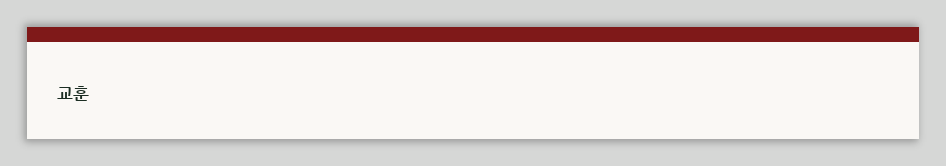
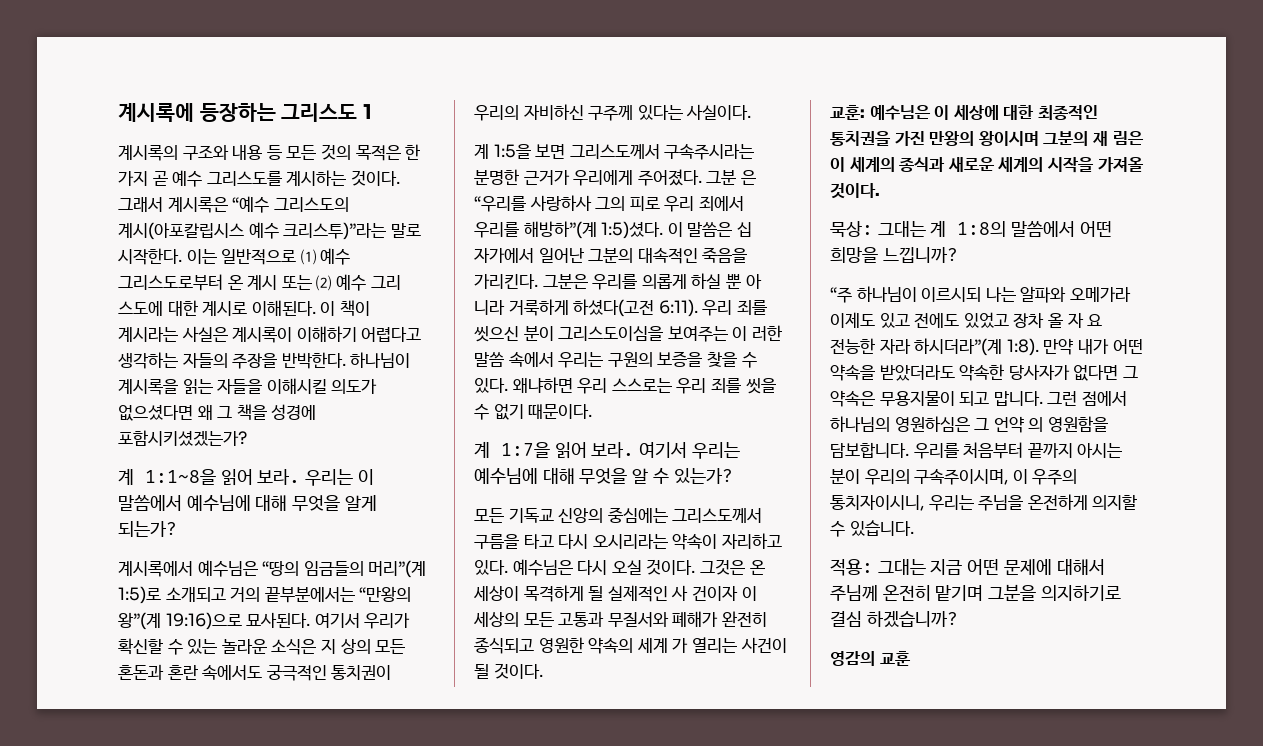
(57, 93) none -> [118,103,372,122] [118,144,421,161] [118,170,400,187] [118,196,349,213] [118,222,421,240] [118,248,351,265] [118,274,401,291] [118,300,370,316] [118,326,422,343] [118,352,411,369] [118,378,378,395] [118,404,317,421] [118,430,247,446] [118,468,374,486] [118,495,377,511] [118,521,177,537] [118,560,427,578] [118,586,412,604] [118,612,411,630] [118,638,406,655] [118,664,392,681] [474,104,752,121] [474,144,755,160] [474,169,756,186] [474,195,744,212] [474,221,752,239] [474,247,748,264] [474,273,762,290] [474,299,767,317] [474,325,782,342] [474,351,757,368] [474,377,776,394] [474,404,593,420] [474,441,740,459] [474,468,733,484] [474,507,763,523] [474,533,782,550] [474,559,765,576] [473,585,757,602] [473,611,767,627] [474,637,787,654] [474,663,543,679] [830,105,1098,120] [830,131,1144,146] [830,157,1144,173] [830,183,880,199] [830,220,1112,238] [830,247,958,263] [830,286,1131,303] [830,312,1103,328] [830,338,1143,356] [830,364,1138,381] [830,390,1127,407] [830,416,1108,433] [830,442,1123,459] [830,469,1078,485] [830,494,1138,511] [830,520,914,537] [830,559,1105,576] [830,584,1121,601] [830,611,958,628] [830,651,875,666] 계시록에 등장하는 그리스도 1 // 계시록의 구조와 내용 등 모든 것의 목적은 한 가지 곧 예수 그리스도를 계시하는 것이다. 그래서 계시록은 “예수 그리스도의 계시(아포칼립시스 예수 크리스투)”라는 말로 시작한다. 이는 일반적으로 ⑴ 예수 그리스도로부터 온 계시 또는 ⑵ 예수 그리 스도에 대한 계시로 이해된다. 이 책이 계시라는 사실은 계시록이 이해하기 어렵다고 생각하는 자들의 주장을 반박한다. 하나님이 계시록을 읽는 자들을 이해시킬 의도가 없으셨다면 왜 그 책을 성경에 포함시키셨겠는가? // 계 1:1~8을 읽어 보라. 우리는 이 말씀에서 예수님에 대해 무엇을 알게 되는가? // 계시록에서 예수님은 “땅의 임금들의 머리”(계 1:5)로 소개되고 거의 끝부분에서는 “만왕의 왕”(계 19:16)으로 묘사된다. 여기서 우리가 확신할 수 있는 놀라운 소식은 지 상의 모든 혼돈과 혼란 속에서도 궁극적인 통치권이 우리의 자비하신 구주께 있다는 사실이다. // 계 1:5을 보면 그리스도께서 구속주시라는 분명한 근거가 우리에게 주어졌다. 그분 은 “우리를 사랑하사 그의 피로 우리 죄에서 우리를 해방하”(계 1:5)셨다. 이 말씀은 십 자가에서 일어난 그분의 대속적인 죽음을 가리킨다. 그분은 우리를 의롭게 하실 뿐 아 니라 거룩하게 하셨다(고전 6:11). 우리 죄를 씻으신 분이 그리스도이심을 보여주는 이 러한 말씀 속에서 우리는 구원의 보증을 찾을 수 있다. 왜냐하면 우리 스스로는 우리 죄를 씻을 수 없기 때문이다. // 계 1:7을 읽어 보라. 여기서 우리는 예수님에 대해 무엇을 알 수 있는가? // 모든 기독교 신앙의 중심에는 그리스도께서 구름을 타고 다시 오시리라는 약속이 자리하고 있다. 예수님은 다시 오실 것이다. 그것은 온 세상이 목격하게 될 실제적인 사 건이자 이 세상의 모든 고통과 무질서와 폐해가 완전히 종식되고 영원한 약속의 세계 가 열리는 사건이 될 것이다. // 교훈: 예수님은 이 세상에 대한 최종적인 통치권을 가진 만왕의 왕이시며 그분의 재 림은 이 세계의 종식과 새로운 세계의 시작을 가져올 것이다. // 묵상: 그대는 계 1:8의 말씀에서 어떤 희망을 느낍니까? // “주 하나님이 이르시되 나는 알파와 오메가라 이제도 있고 전에도 있었고 장차 올 자 요 전능한 자라 하시더라”(계 1:8). 만약 내가 어떤 약속을 받았더라도 약속한 당사자가 없다면 그 약속은 무용지물이 되고 맙니다. 그런 점에서 하나님의 영원하심은 그 언약 의 영원함을 담보합니다. 우리를 처음부터 끝까지 아시는 분이 우리의 구속주이시며, 이 우주의 통치자이시니, 우리는 주님을 온전하게 의지할 수 있습니다. // 적용: 그대는 지금 어떤 문제에 대해서 주님께 온전히 맡기며 그분을 의지하기로 결심 하겠습니까? // 영감의

